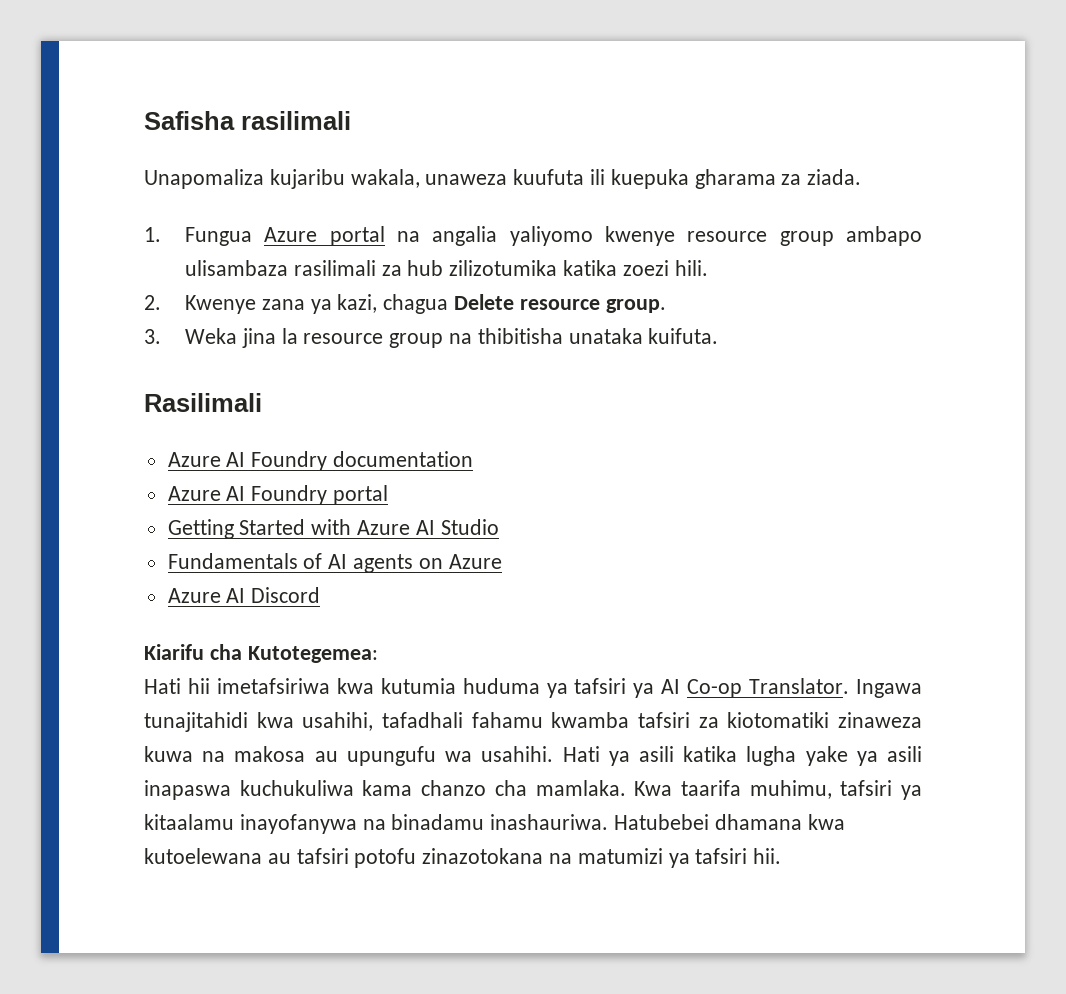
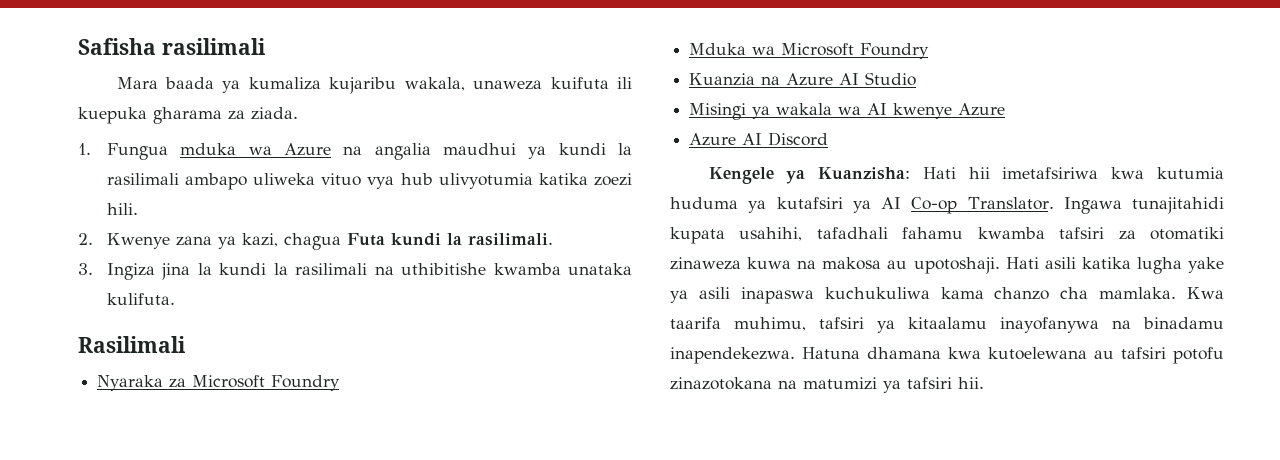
[144,169,264,189] Unapomaliza -> [116,77,321,93] Mara baada ya kumaliza
[513,169,585,185] kuufuta -> [550,77,609,89] kuifuta
[264,226,923,246] [184,260,558,276] Azure portal na angalia yaliyomo kwenye resource group ambapo ulisambaza rasilimali za hub zilizotumika -> [180,143,632,160] [106,173,533,190] mduka wa Azure na angalia maudhui ya kundi la rasilimali ambapo uliweka vituo vya hub ulivyotumia
[453,294,666,313] Delete resource group. -> [346,233,553,246] Futa kundi la rasilimali.
[184,328,237,344] Weka -> [106,263,155,280] Ingiza
[303,328,719,348] [144,393,262,412] [167,451,474,471] [167,485,389,505] [167,519,499,539] [167,553,443,573] resource group na thibitisha unataka kuifuta. // Rasilimali // Azure AI Foundry documentation // Azure AI Foundry portal // Getting Started with Azure AI Studio // Fundamentals of AI agents on -> [219,263,632,275] [106,293,175,305] [78,336,186,353] [97,375,341,391] [689,43,930,59] [689,72,917,86] [689,103,953,120] kundi la rasilimali na uthibitishe kwamba unataka kulifuta. // Rasilimali // Nyaraka za Microsoft Foundry // Mduka wa Microsoft Foundry // Kuanzia na Azure AI Studio // Misingi ya wakala wa AI kwenye
[144,644,378,663] Kiarifu cha Kutotegemea: // -> [708,167,911,184] Kengele ya Kuanzisha:
[574,678,627,694] tafsiri -> [776,197,843,209] kutafsiri
[256,712,294,728] kwa -> [670,227,725,244] kupata
[727,712,830,728] kiotomatiki -> [1150,227,1224,240] otomatiki
[346,746,630,766] upungufu wa usahihi. Hati ya -> [913,257,1039,274] upotoshaji. Hati
[490,814,710,830] inashauriwa. Hatubebei -> [670,347,860,364] inapendekezwa. Hatuna

